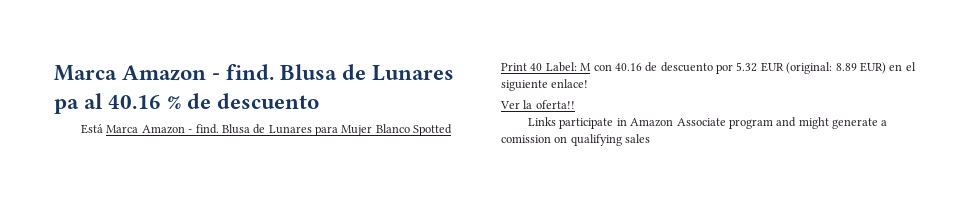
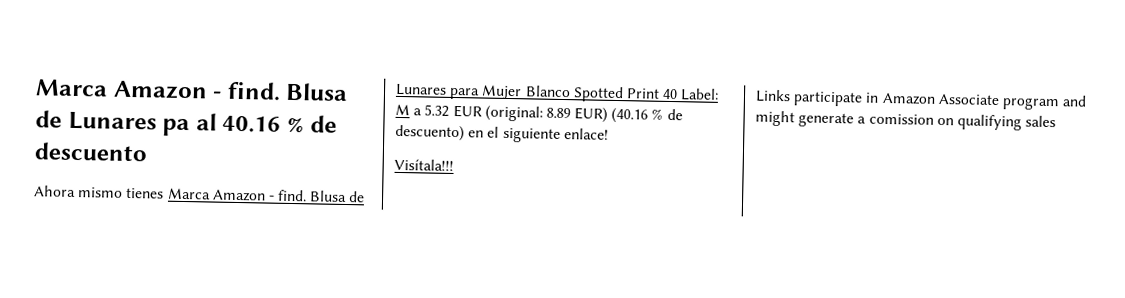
[81,124,104,134] Está -> [34,185,165,199] Ahora mismo tienes
[593,62,733,74] con 40.16 de descuento por -> [413,108,423,116] a
(886, 68) none -> [611,107,683,124] [395,124,465,142] (40.16 % de descuento)
[500,100,575,109] Ver la oferta!! -> [394,158,454,171] Visítala!!!

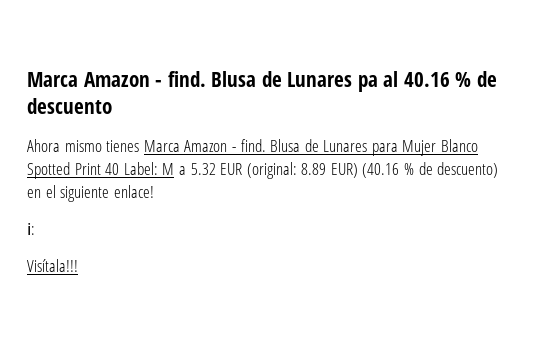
(609, 134) none -> [27,223,35,235] // ℹ:
[755,89,1088,111] [755,110,1057,131] // Links participate in Amazon Associate program and might generate a comission on qualifying sales -> (78, 265) none

